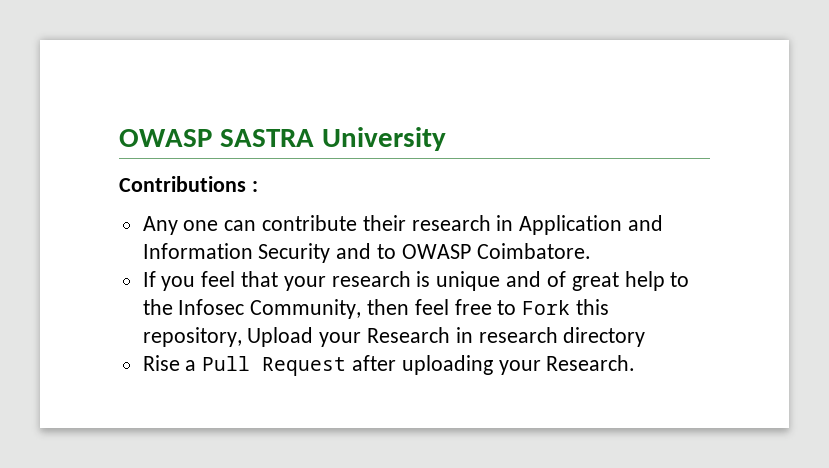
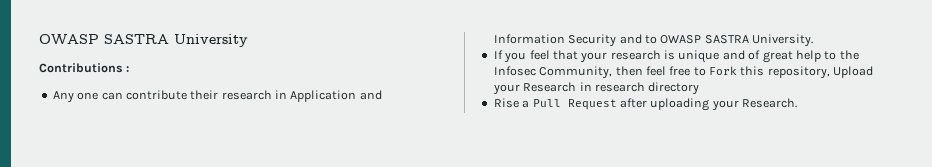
[476,243,591,259] Coimbatore. -> [704,34,813,47] SASTRA University.

